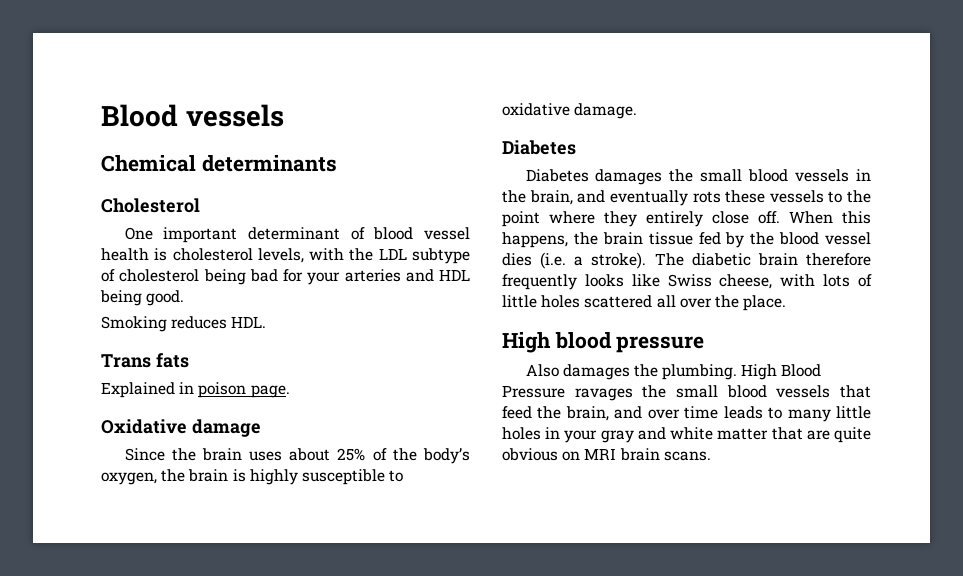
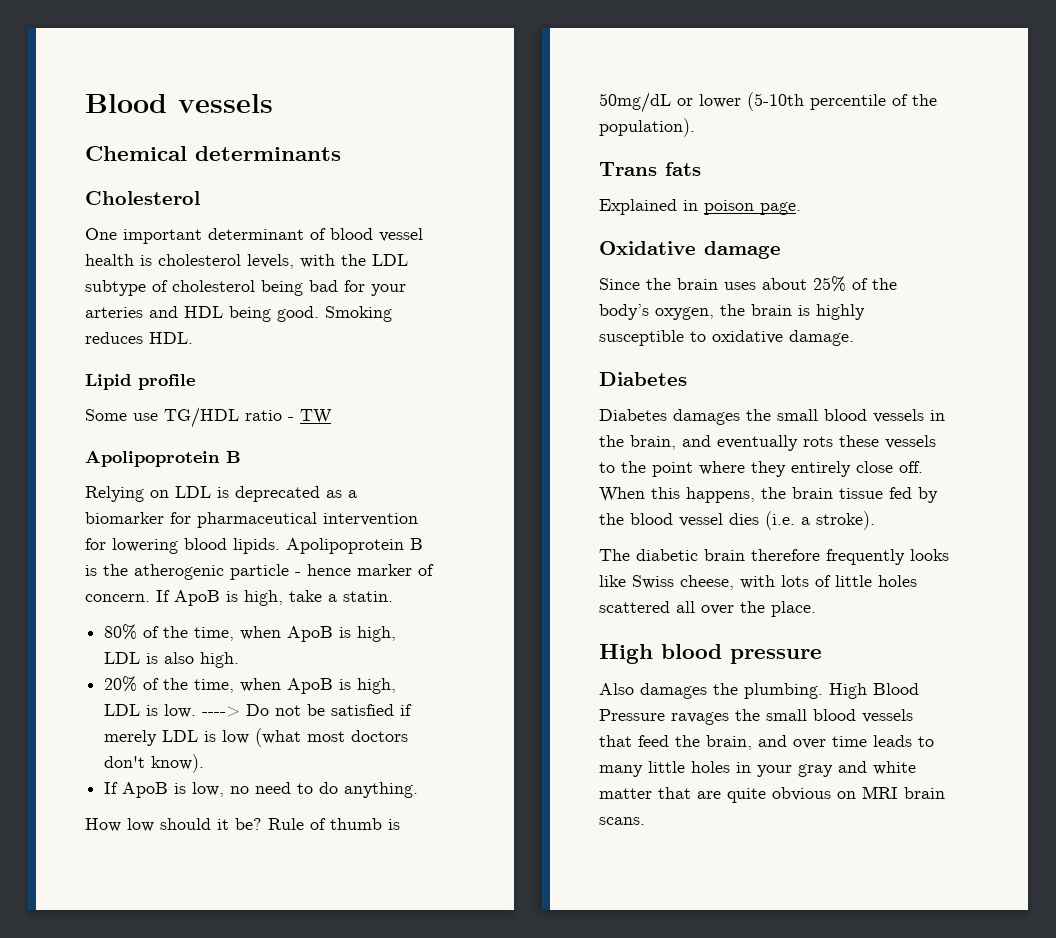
(185, 298) // -> (319, 314) none
(267, 322) none -> [85,374,195,390] [85,407,332,428] [85,450,241,467] [85,486,357,502] [85,512,418,528] [85,538,423,554] [85,564,434,580] [85,590,393,606] [104,624,397,642] [104,652,240,668] [104,676,397,694] [104,704,413,718] [104,728,409,747] [104,754,205,773] [104,782,419,798] [85,818,400,832] [599,92,937,113] [599,118,695,137] // Lipid profile // Some use TG/HDL ratio - TW // Apolipoprotein B // Relying on LDL is deprecated as a biomarker for pharmaceutical intervention for lowering blood lipids. Apolipoprotein B is the atherogenic particle - hence marker of concern. If ApoB is high, take a statin. // 80% of the time, when ApoB is high, LDL is also high. // 20% of the time, when ApoB is high, LDL is low. ----> Do not be satisfied if merely LDL is low (what most doctors don't know). // If ApoB is low, no need to do anything. // How low should it be? Rule of thumb is 50mg/dL or lower (5-10th percentile of the population).
(647, 260) none -> (875, 520) //

